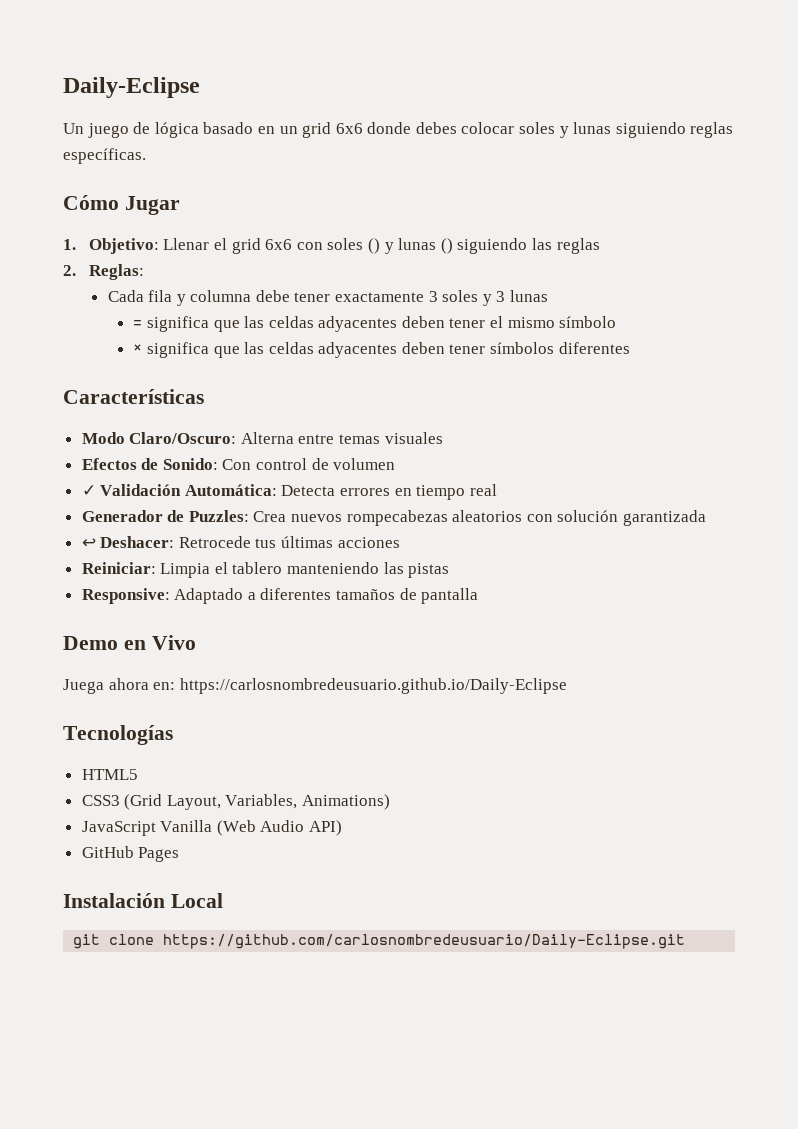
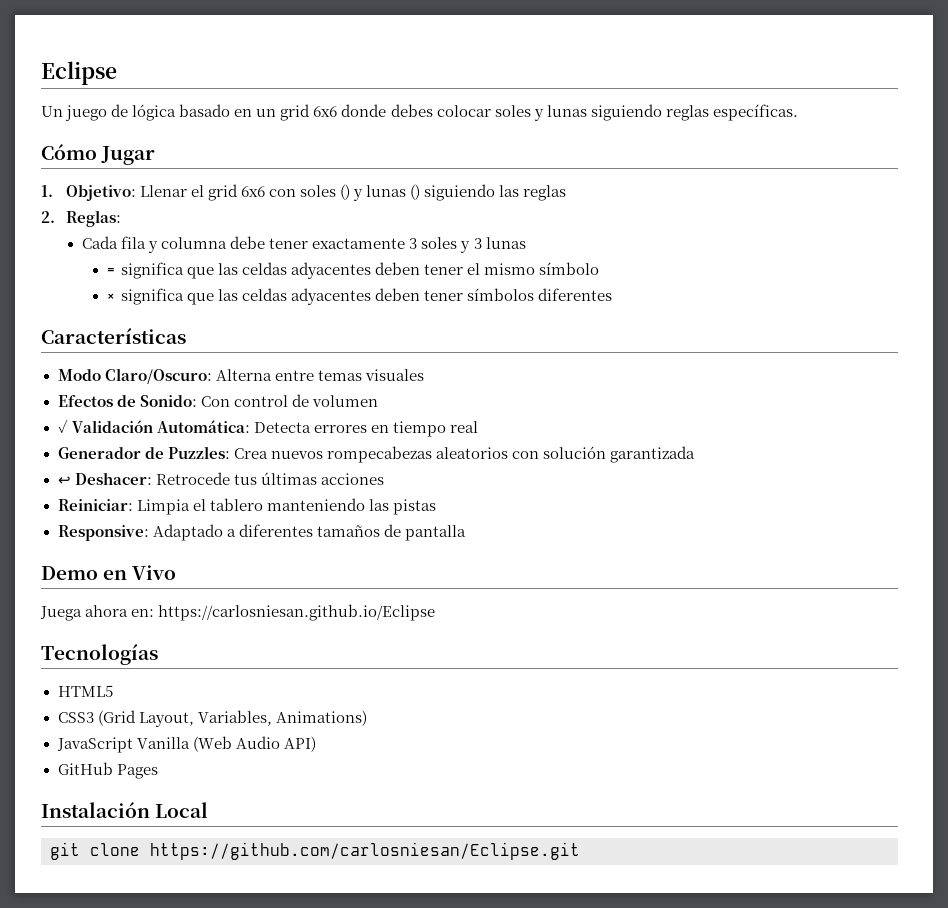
[63,77,200,98] Daily-Eclipse -> [41,61,117,85] Eclipse
[179,678,567,694] https://carlosnombredeusuario.github.io/Daily-Eclipse -> [158,604,436,621] https://carlosniesan.github.io/Eclipse
[163,934,686,949] https://github.com/carlosnombredeusuario/Daily-Eclipse.git -> [150,842,580,860] https://github.com/carlosniesan/Eclipse.git

